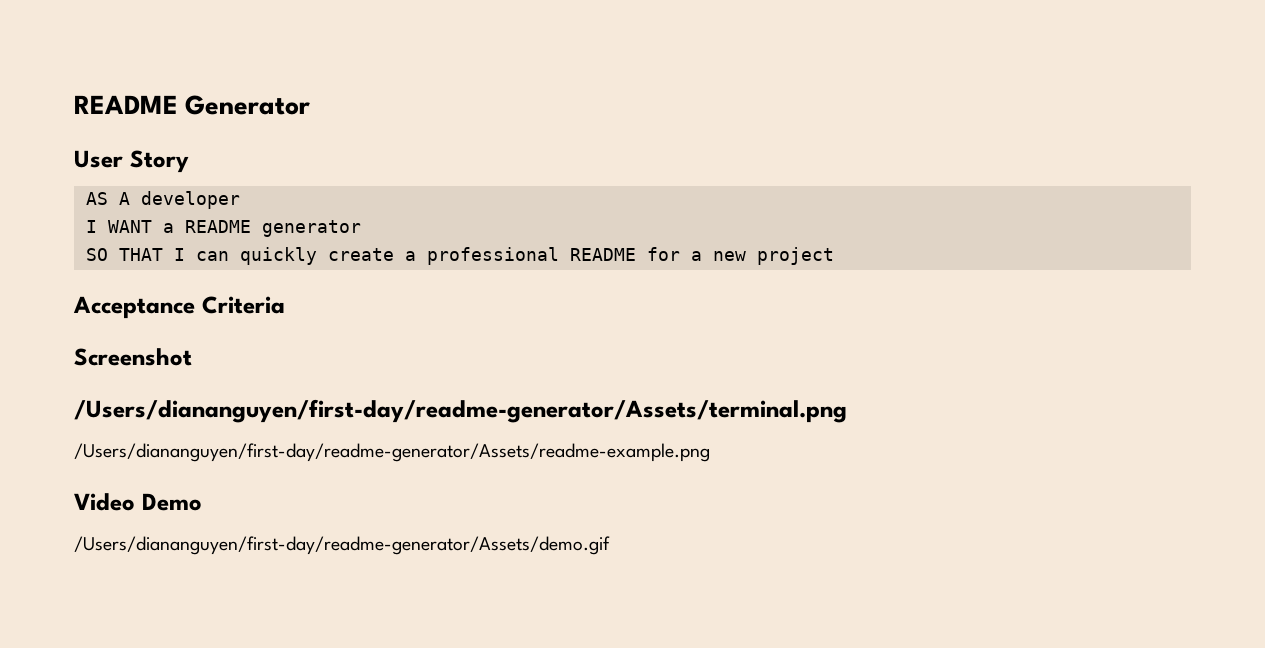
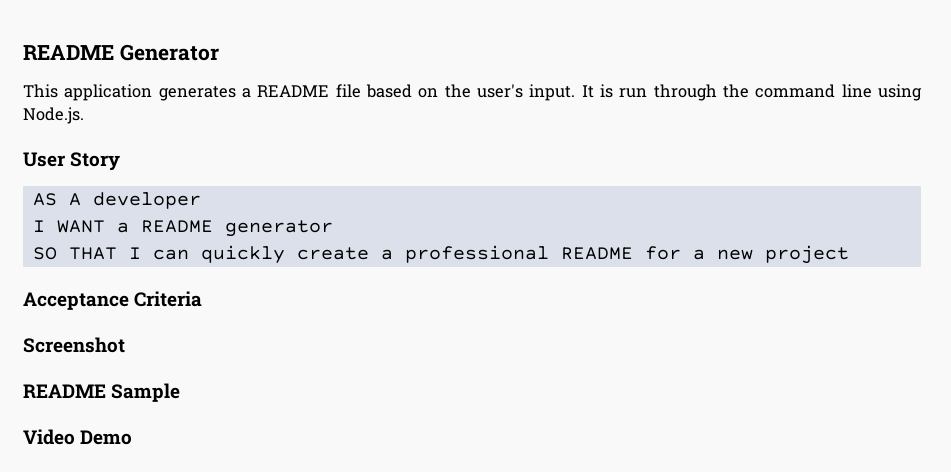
(311, 105) none -> [23,84,923,101] [23,107,84,124] // This application generates a README file based on the user's input. It is run through the command line using Node.js.
[74,399,847,423] [74,443,710,462] /Users/diananguyen/first-day/readme-generator/Assets/terminal.png // /Users/diananguyen/first-day/readme-generator/Assets/readme-example.png -> [23,383,181,402] README Sample
[74,536,610,555] // /Users/diananguyen/first-day/readme-generator/Assets/demo.gif -> (133, 437) none

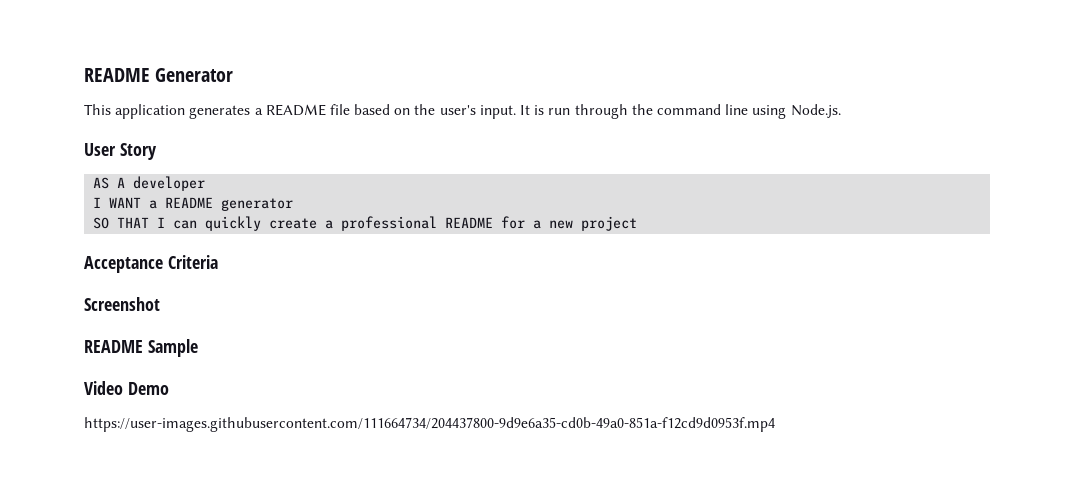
(133, 437) none -> [84,417,775,432] // https://user-images.githubusercontent.com/111664734/204437800-9d9e6a35-cd0b-49a0-851a-f12cd9d0953f.mp4

